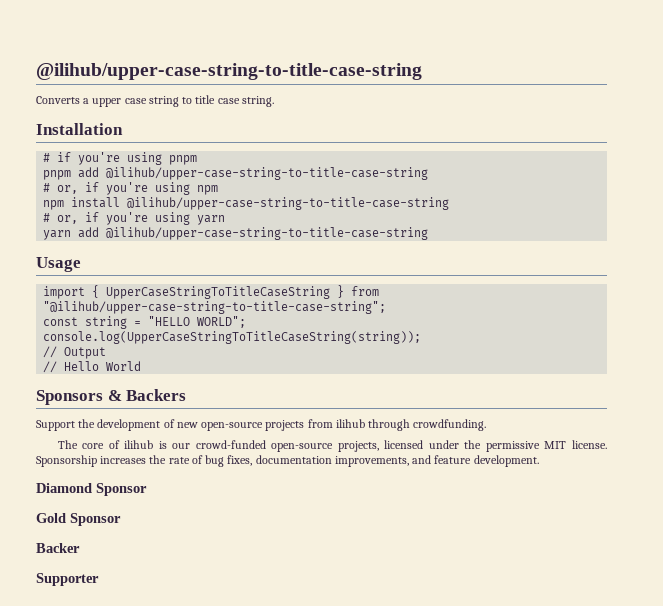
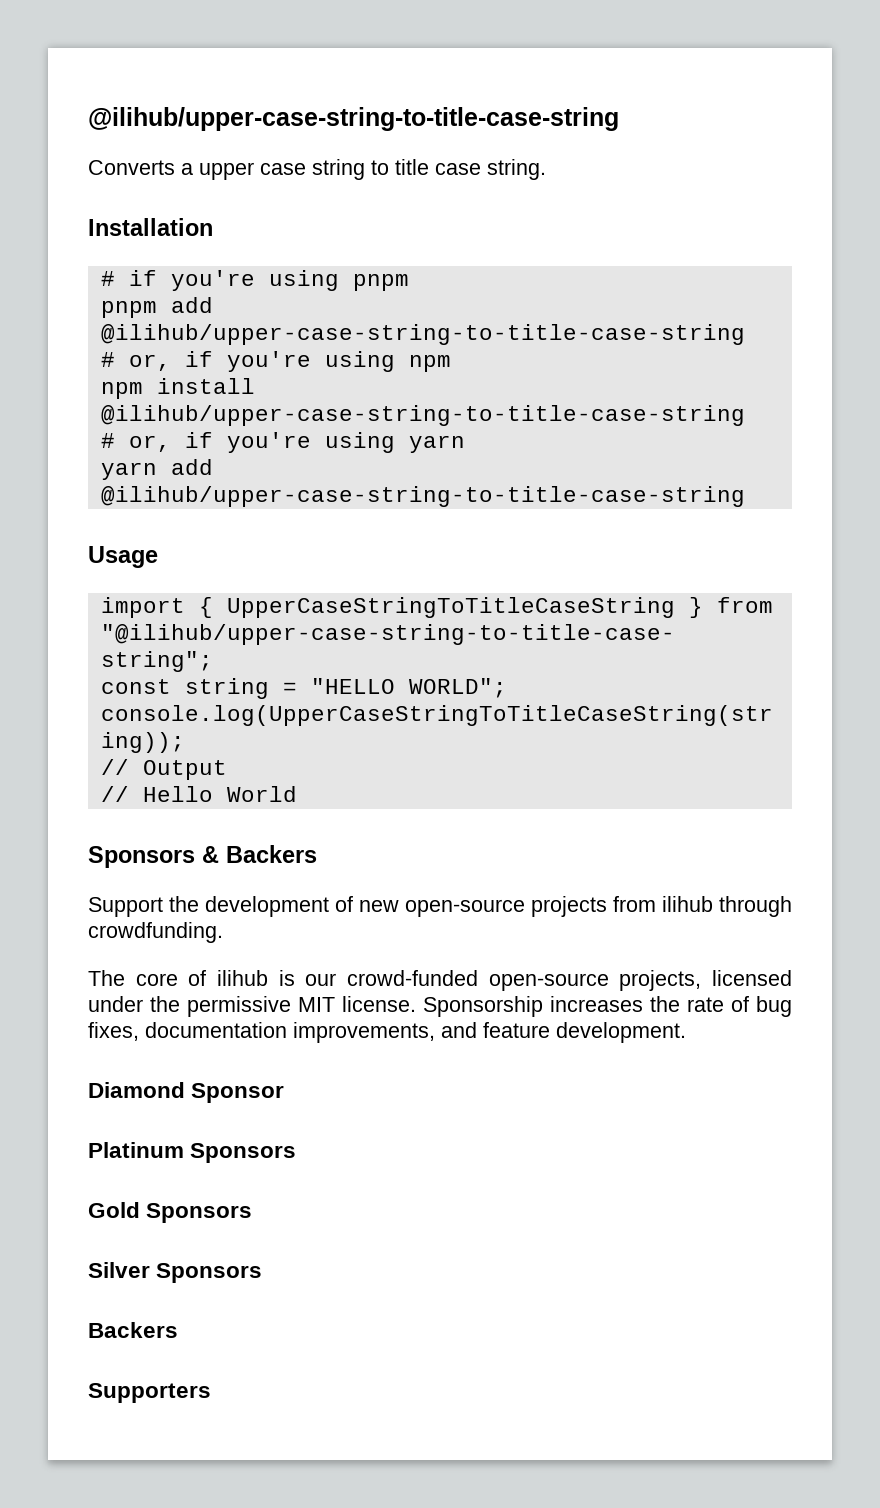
(147, 489) none -> [88,1142,297,1163] // Platinum Sponsors
[70,513,121,526] [36,543,80,553] [36,573,99,586] Sponsor // Backer // Supporter -> [146,1203,253,1223] [88,1262,263,1283] [88,1322,178,1338] [88,1383,211,1403] Sponsors // Silver Sponsors // Backers // Supporters

